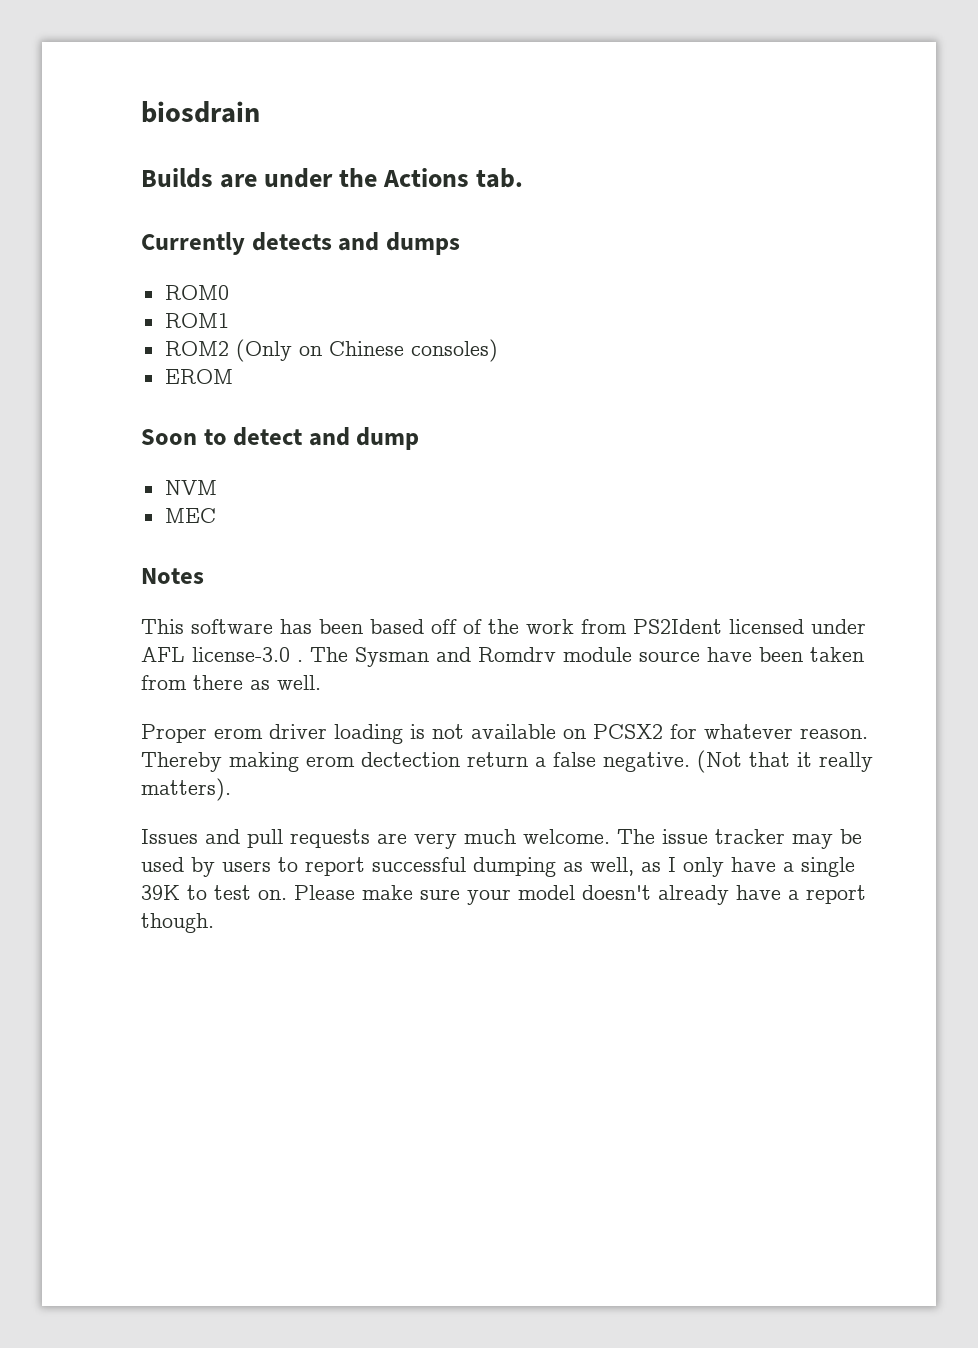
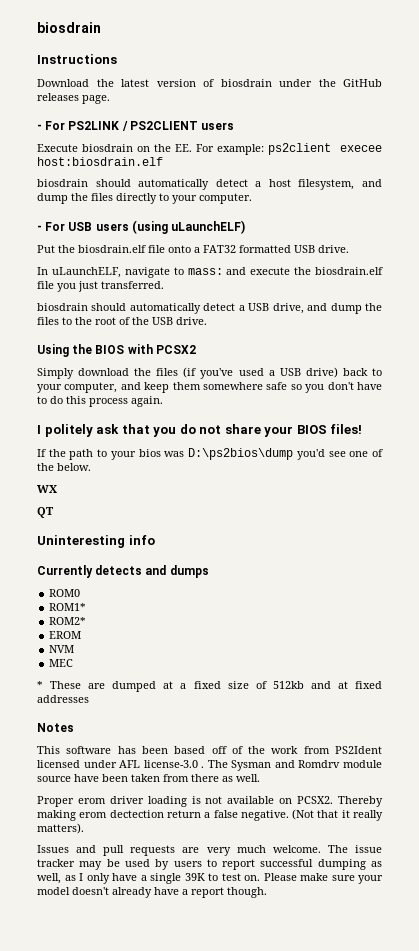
[141,168,524,188] Builds are under the Actions tab. -> [37,54,117,64] [37,79,382,87] [37,93,110,104] [37,121,235,131] [37,143,382,155] [37,157,163,166] [37,179,382,190] [37,193,252,204] [37,220,246,234] [37,245,349,253] [37,267,383,278] [37,281,164,292] [37,303,383,314] [37,317,207,325] [37,344,196,357] [37,367,382,379] [37,382,382,393] [37,396,163,407] [37,424,363,437] [37,448,384,460] [37,463,91,471] [37,485,57,493] [37,507,54,518] [37,535,155,548] Instructions // Download the latest version of biosdrain under the GitHub releases page. // - For PS2LINK / PS2CLIENT users // Execute biosdrain on the EE. For example: ps2client execee host:biosdrain.elf // biosdrain should automatically detect a host filesystem, and dump the files directly to your computer. // - For USB users (using uLaunchELF) // Put the biosdrain.elf file onto a FAT32 formatted USB drive. // In uLaunchELF, navigate to mass: and execute the biosdrain.elf file you just transferred. // biosdrain should automatically detect a USB drive, and dump the files to the root of the USB drive. // Using the BIOS with PCSX2 // Simply download the files (if you've used a USB drive) back to your computer, and keep them somewhere safe so you don't have to do this process again. // I politely ask that you do not share your BIOS files! // If the path to your bios was D:\ps2bios\dump you'd see one of the below. // WX // QT // Uninteresting info
[164,313,229,328] [164,339,498,362] [164,369,233,384] [141,427,420,450] [164,480,217,495] [164,508,216,523] ROM1 // ROM2 (Only on Chinese consoles) // EROM // Soon to detect and dump // NVM // MEC -> [49,603,87,611] [49,617,87,625] [49,631,82,639] [49,645,75,653] [49,659,74,667] [37,681,382,692] [37,695,89,703] ROM1* // ROM2* // EROM // NVM // MEC // * These are dumped at a fixed size of 512kb and at fixed addresses
[593,724,868,739] PCSX2 for whatever reason. -> [297,796,334,804] PCSX2.

